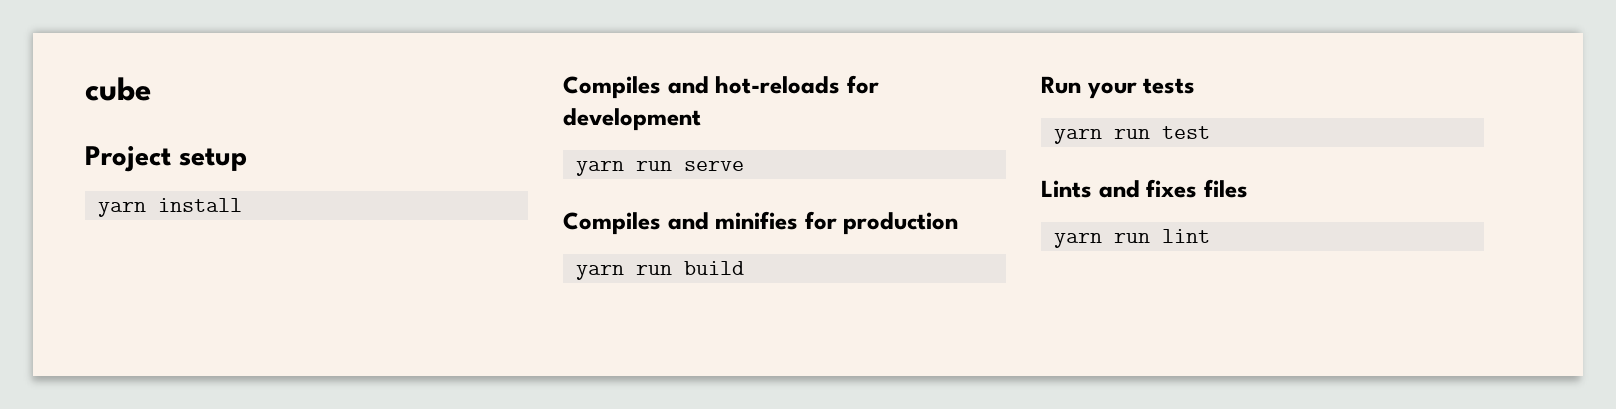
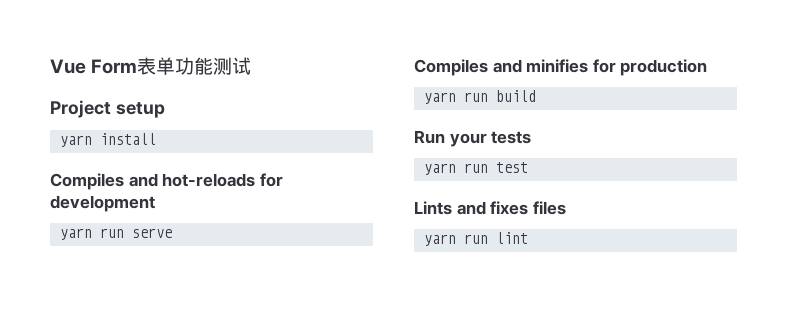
[85,77,151,101] cube -> [50,57,252,75] Vue Form表单功能测试

